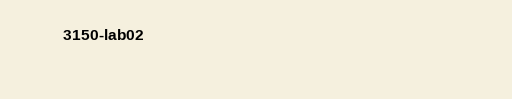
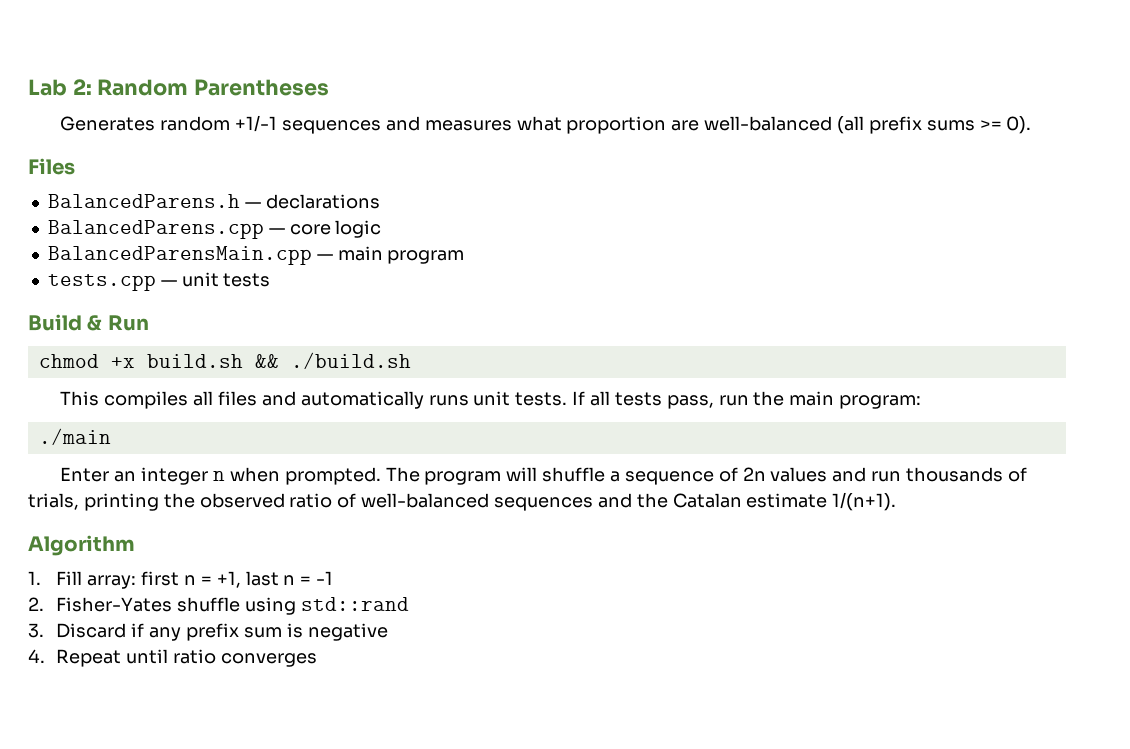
[63,29,144,40] 3150-lab02 -> [28,79,330,96] [60,115,1032,134] [28,158,75,175] [47,194,380,209] [47,220,382,239] [47,246,465,265] [47,272,271,291] [28,314,149,331] [38,352,411,369] [60,391,922,409] [38,428,111,445] [60,467,1027,485] [28,492,897,511] [28,535,135,556] [28,571,334,589] [28,597,409,615] [28,623,388,641] [28,649,317,667] Lab 2: Random Parentheses // Generates random +1/-1 sequences and measures what proportion are well-balanced (all prefix sums >= 0). // Files // BalancedParens.h — declarations // BalancedParens.cpp — core logic // BalancedParensMain.cpp — main program // tests.cpp — unit tests // Build & Run // chmod +x build.sh && ./build.sh // This compiles all files and automatically runs unit tests. If all tests pass, run the main program: // ./main // Enter an integer n when prompted. The program will shuffle a sequence of 2n values and run thousands of trials, printing the observed ratio of well-balanced sequences and the Catalan estimate 1/(n+1). // Algorithm // 1. Fill array: first n = +1, last n = -1 // 2. Fisher-Yates shuffle using std::rand // 3. Discard if any prefix sum is negative // 4. Repeat until ratio converges

